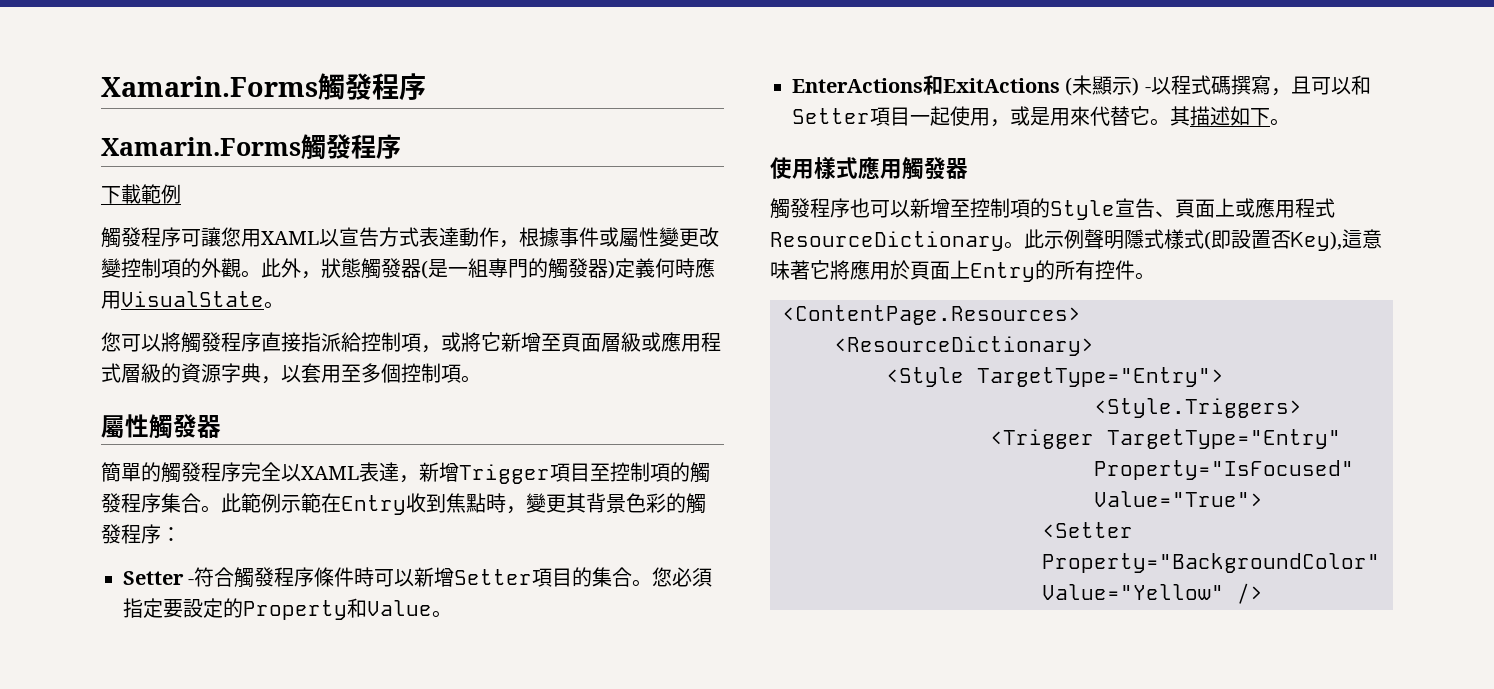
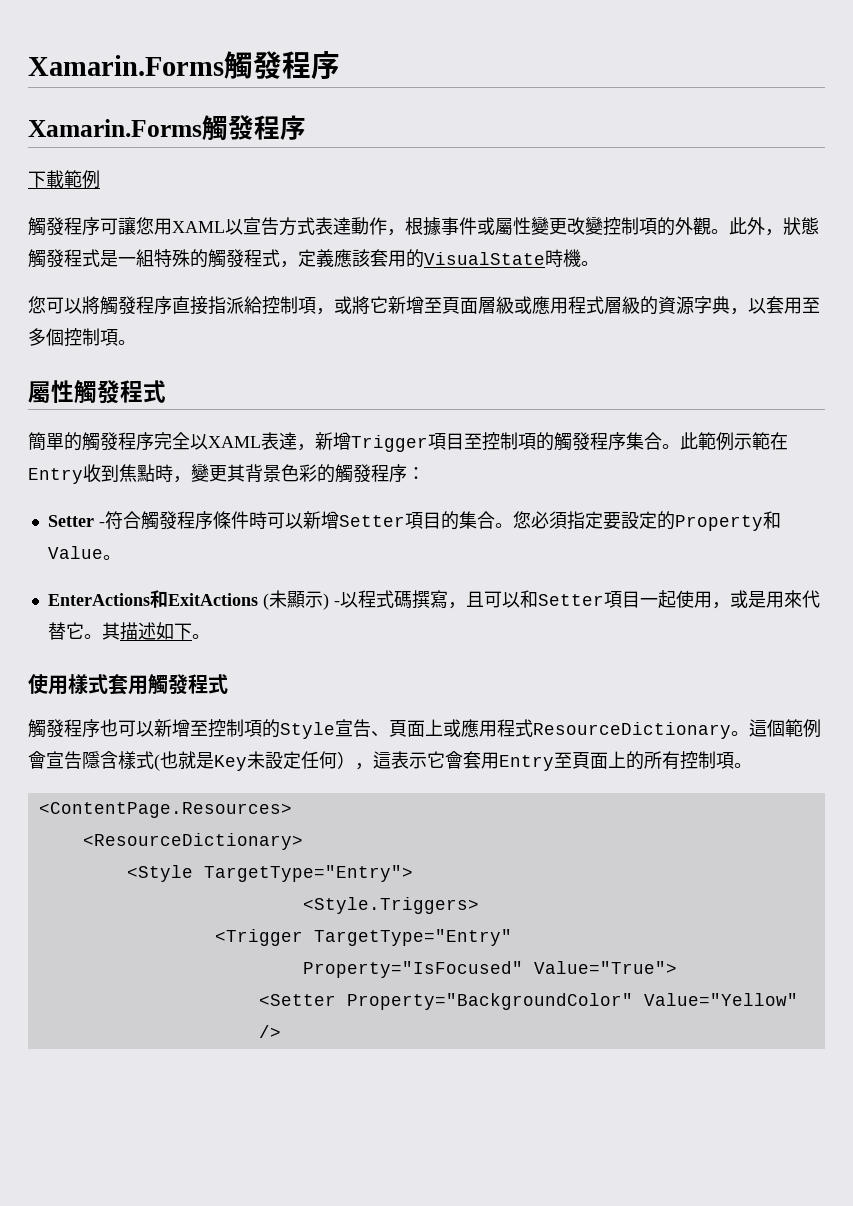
[401,258,715,279] [101,291,264,309] 器(是一組專門的觸發器)定義何時應用VisualState -> [64,249,581,268] 程式是一組特殊的觸發程式，定義應該套用的VisualState時機
[197,415,221,438] 器 -> [120,380,166,403] 程式
[858,157,968,180] 應用觸發器 -> [108,674,228,695] 套用觸發程式
[1024,229,1382,251] [770,260,1035,282] 此示例聲明隱式樣式(即設置否Key),這意味著它將應用於頁面上Entry -> [749,719,821,738] [28,751,626,771] 這個範例會宣告隱含樣式(也就是Key未設定任何），這表示它會套用Entry至頁面上
[1115,260,1135,280] 件 -> [698,751,734,769] 制項

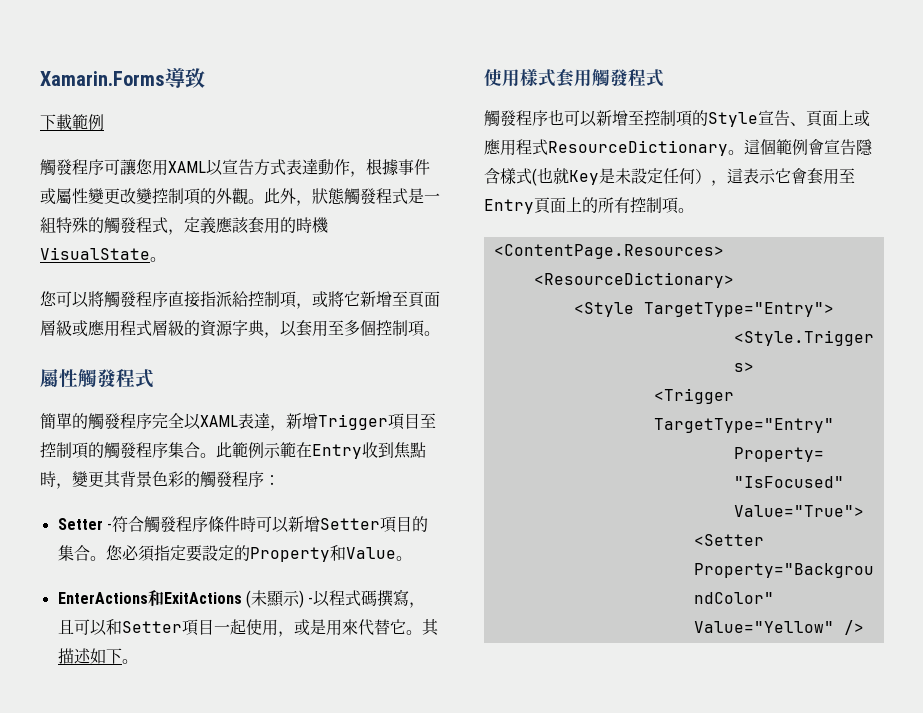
[28,51,340,80] [28,115,306,141] Xamarin.Forms觸發程序 // Xamarin.Forms觸發程序 -> [40,68,205,88] Xamarin.Forms導致
[424,249,581,267] VisualState時機 -> [296,217,329,233] [40,247,150,260] 時機VisualState
[196,752,247,771] 是Key -> [569,168,615,185] Key是
[499,752,572,771] Entry至 -> [839,168,855,183] [484,199,534,214] 至Entry

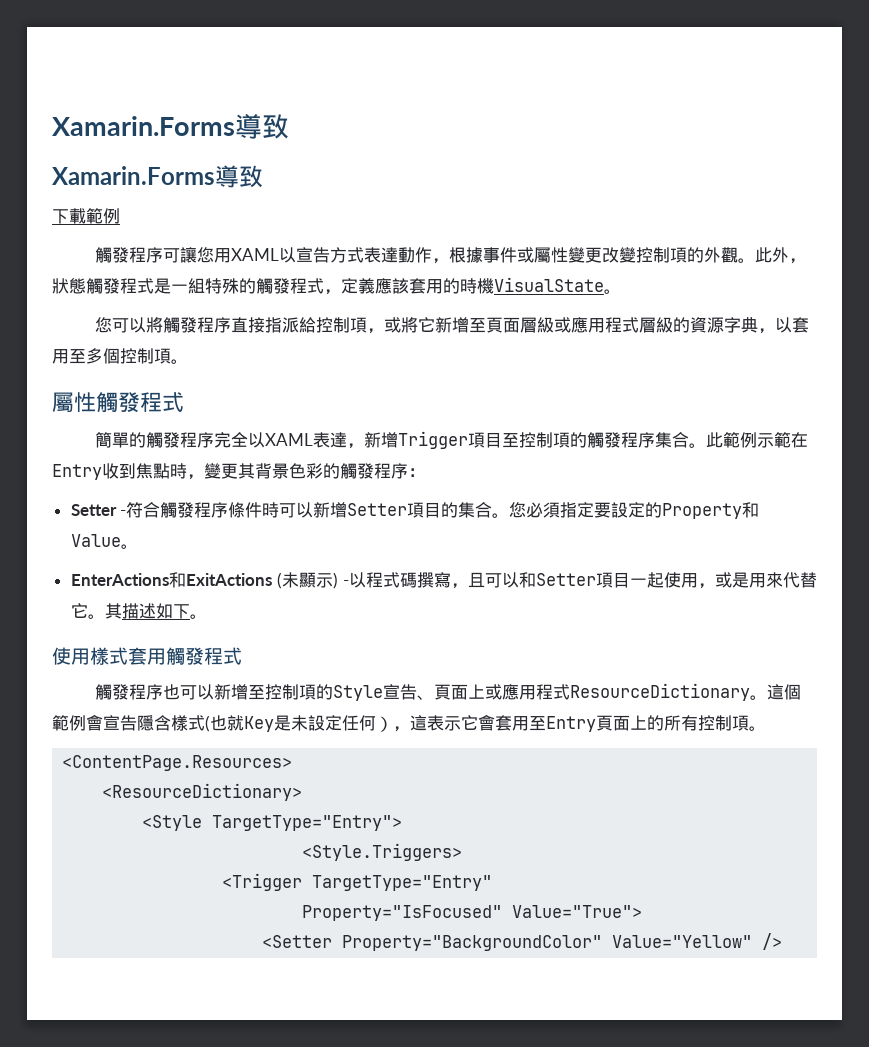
[40,68,205,88] Xamarin.Forms導致 -> [52,113,289,139] [52,165,263,188] Xamarin.Forms導致 // Xamarin.Forms導致

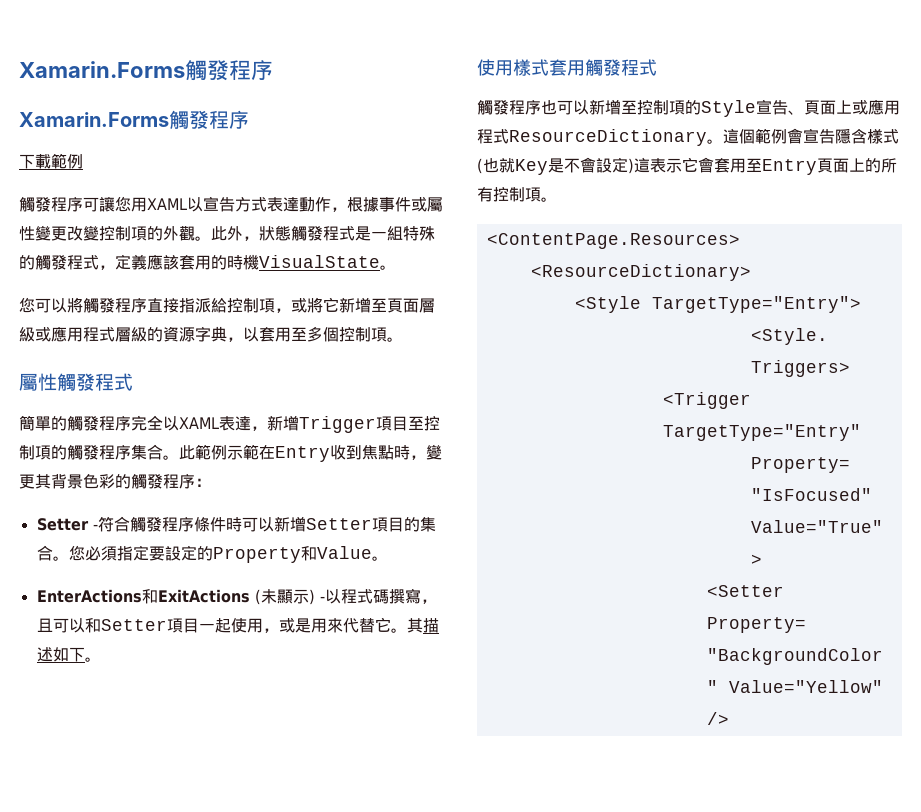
[52,113,289,139] [52,165,263,188] Xamarin.Forms導致 // Xamarin.Forms導致 -> [19,60,273,81] [19,110,249,129] Xamarin.Forms觸發程序 // Xamarin.Forms觸發程序
[291,715,410,732] 未設定任何）， -> [564,157,634,174] 不會設定)

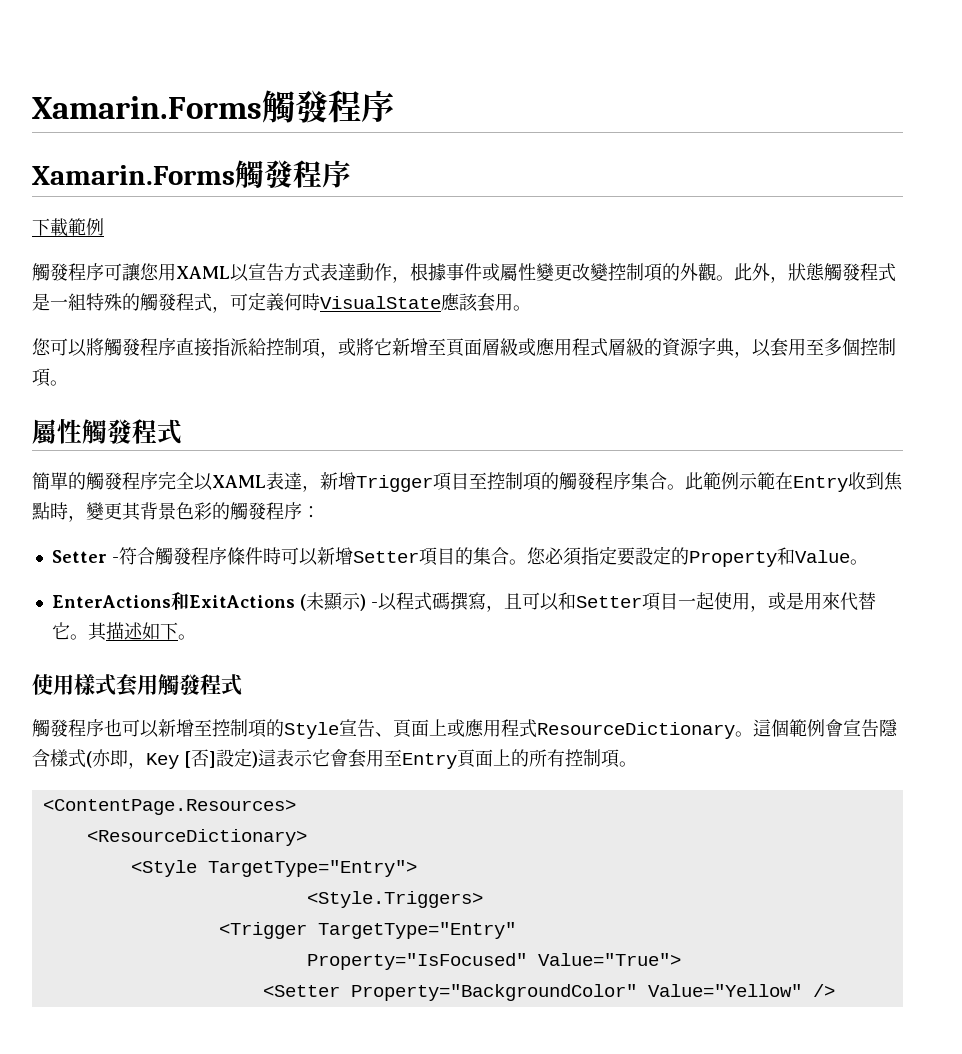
[115,254,380,270] 定義應該套用的時機VisualState -> [230,292,513,312] 可定義何時VisualState應該套用
[483,157,596,175] 也就Key是不會 -> [92,749,216,769] 亦即，Key [否]

